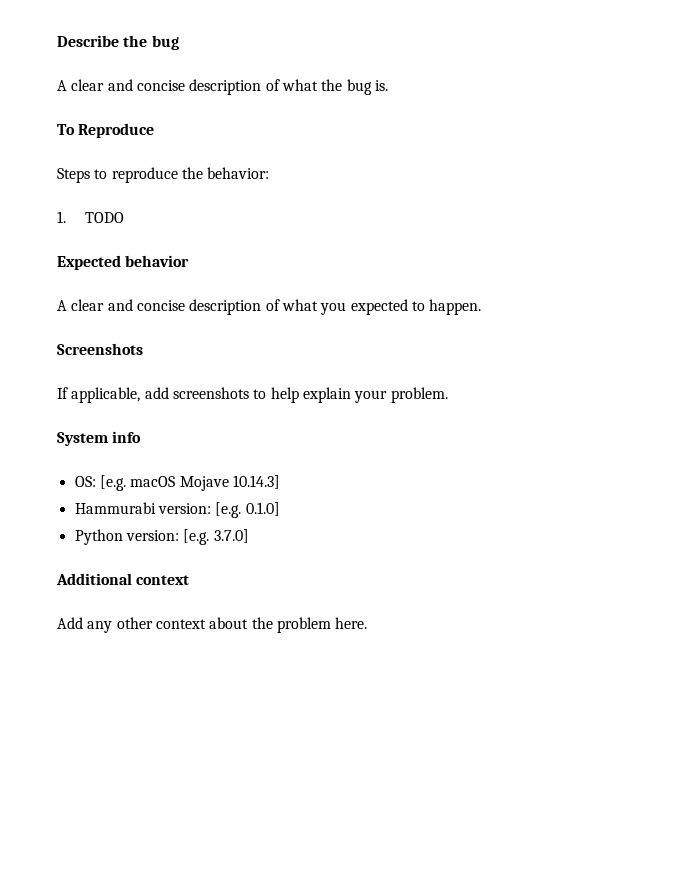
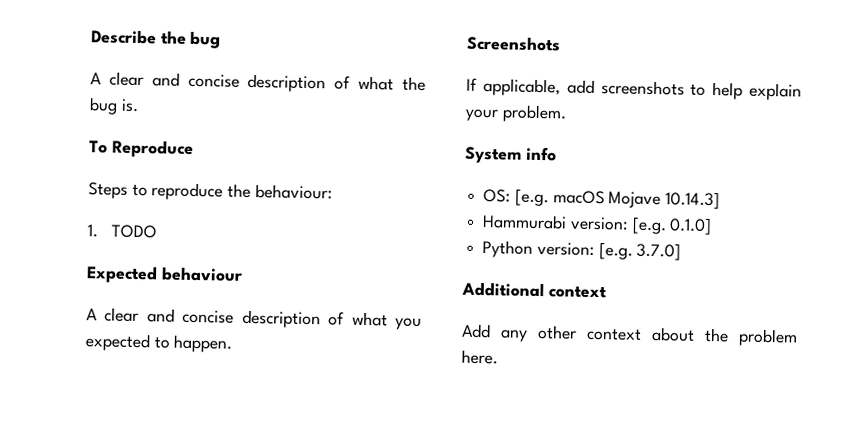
[207,167,270,179] behavior: -> [254,184,333,200] behaviour:
[125,255,190,267] behavior -> [160,266,243,282] behaviour

